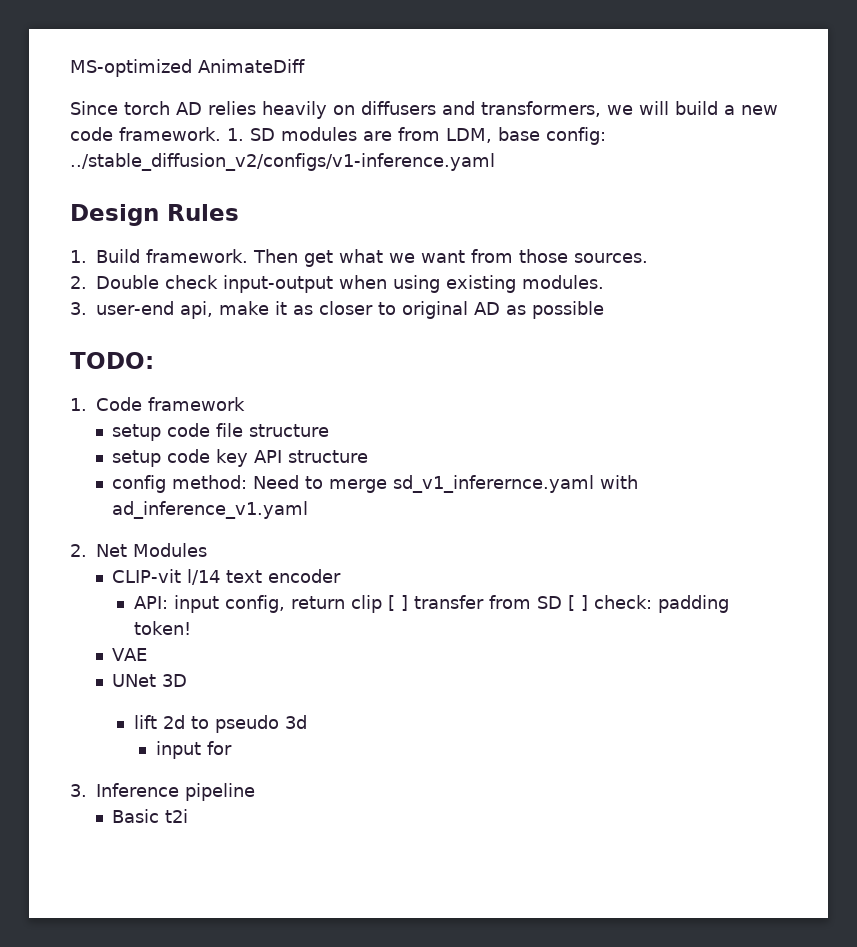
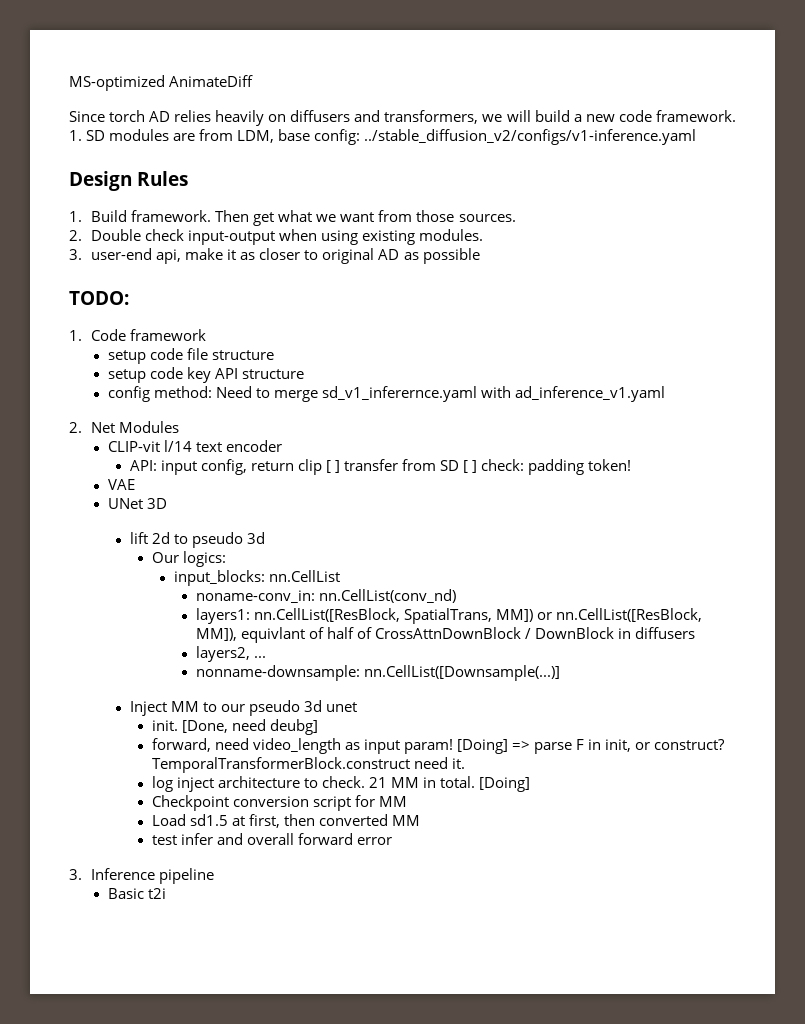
[155,741,232,759] input for -> [151,551,226,567] [173,570,340,586] [195,589,456,603] [195,608,703,624] [195,627,696,643] [195,646,266,662] [195,665,560,681] [129,700,357,716] [151,719,318,735] [151,738,726,754] [151,757,465,773] [151,776,531,792] [151,795,407,811] [151,814,420,828] [151,833,392,845] Our logics: // input_blocks: nn.CellList // noname-conv_in: nn.CellList(conv_nd) // layers1: nn.CellList([ResBlock, SpatialTrans, MM]) or nn.CellList([ResBlock, MM]), equivlant of half of CrossAttnDownBlock / DownBlock in diffusers // layers2, ... // nonname-downsample: nn.CellList([Downsample(...)] // Inject MM to our pseudo 3d unet // init. [Done, need deubg] // forward, need video_length as input param! [Doing] => parse F in init, or construct? TemporalTransformerBlock.construct need it. // log inject architecture to check. 21 MM in total. [Doing] // Checkpoint conversion script for MM // Load sd1.5 at first, then converted MM // test infer and overall forward error

